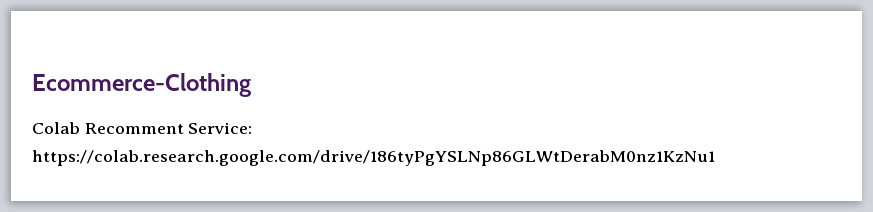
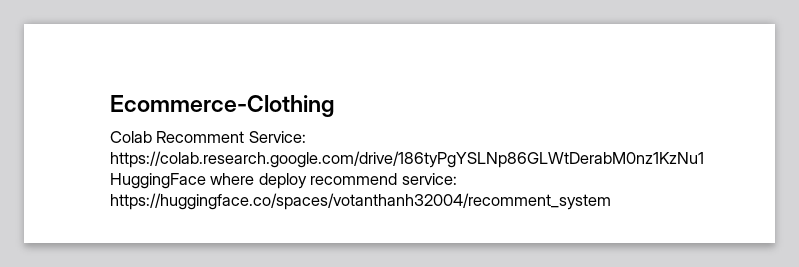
(715, 158) none -> [110,173,457,189] [110,193,611,210] HuggingFace where deploy recommend service: https://huggingface.co/spaces/votanthanh32004/recomment_system

